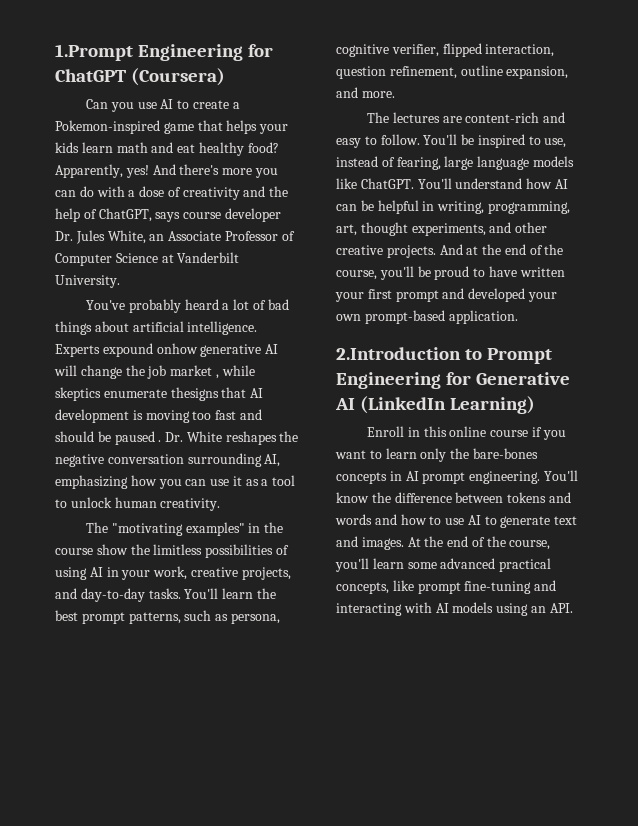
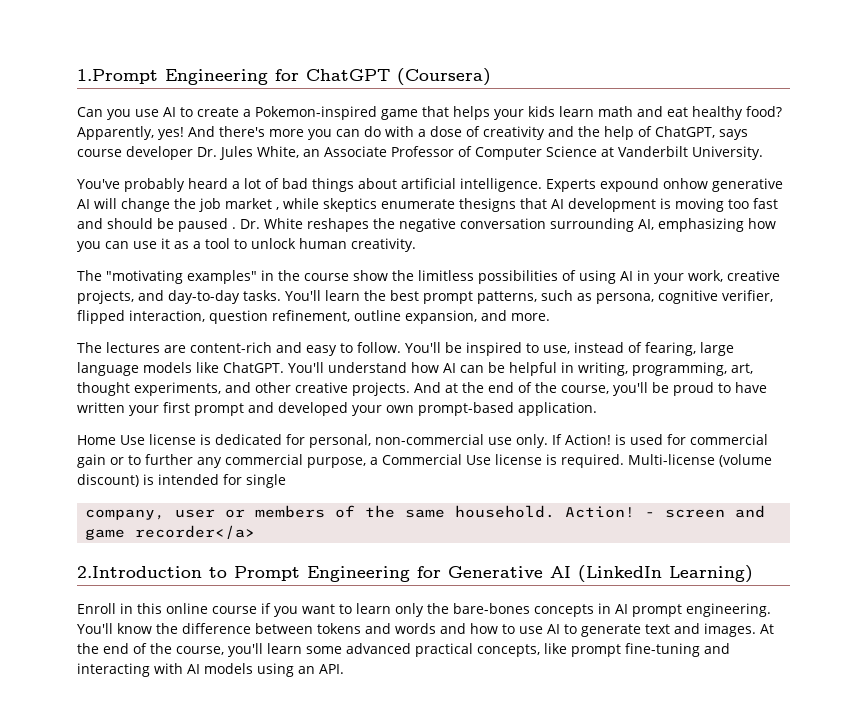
(518, 317) none -> [77,434,768,448] [77,454,772,468] [77,474,286,488] [85,505,766,520] [85,525,256,540] // Home Use license is dedicated for personal, non-commercial use only. If Action! is used for commercial gain or to further any commercial purpose, a Commercial Use license is required. Multi-license (volume discount) is intended for single // company, user or members of the same household. Action! - screen and game recorder</a>

